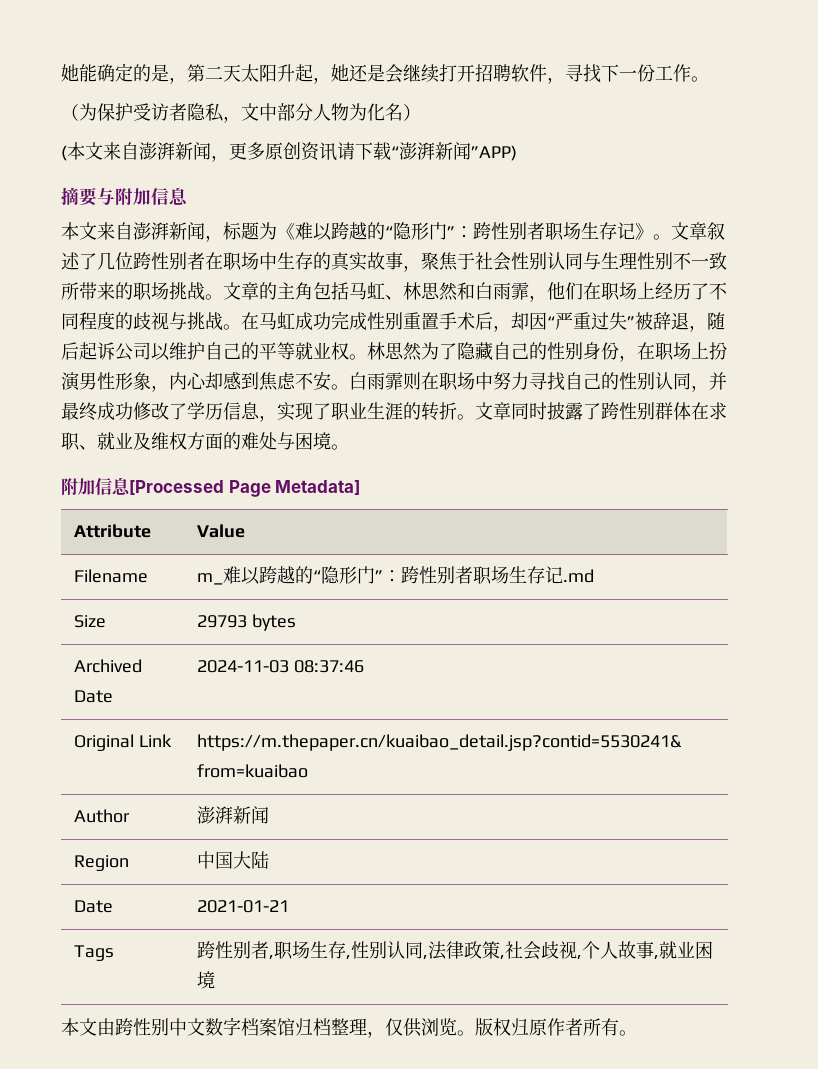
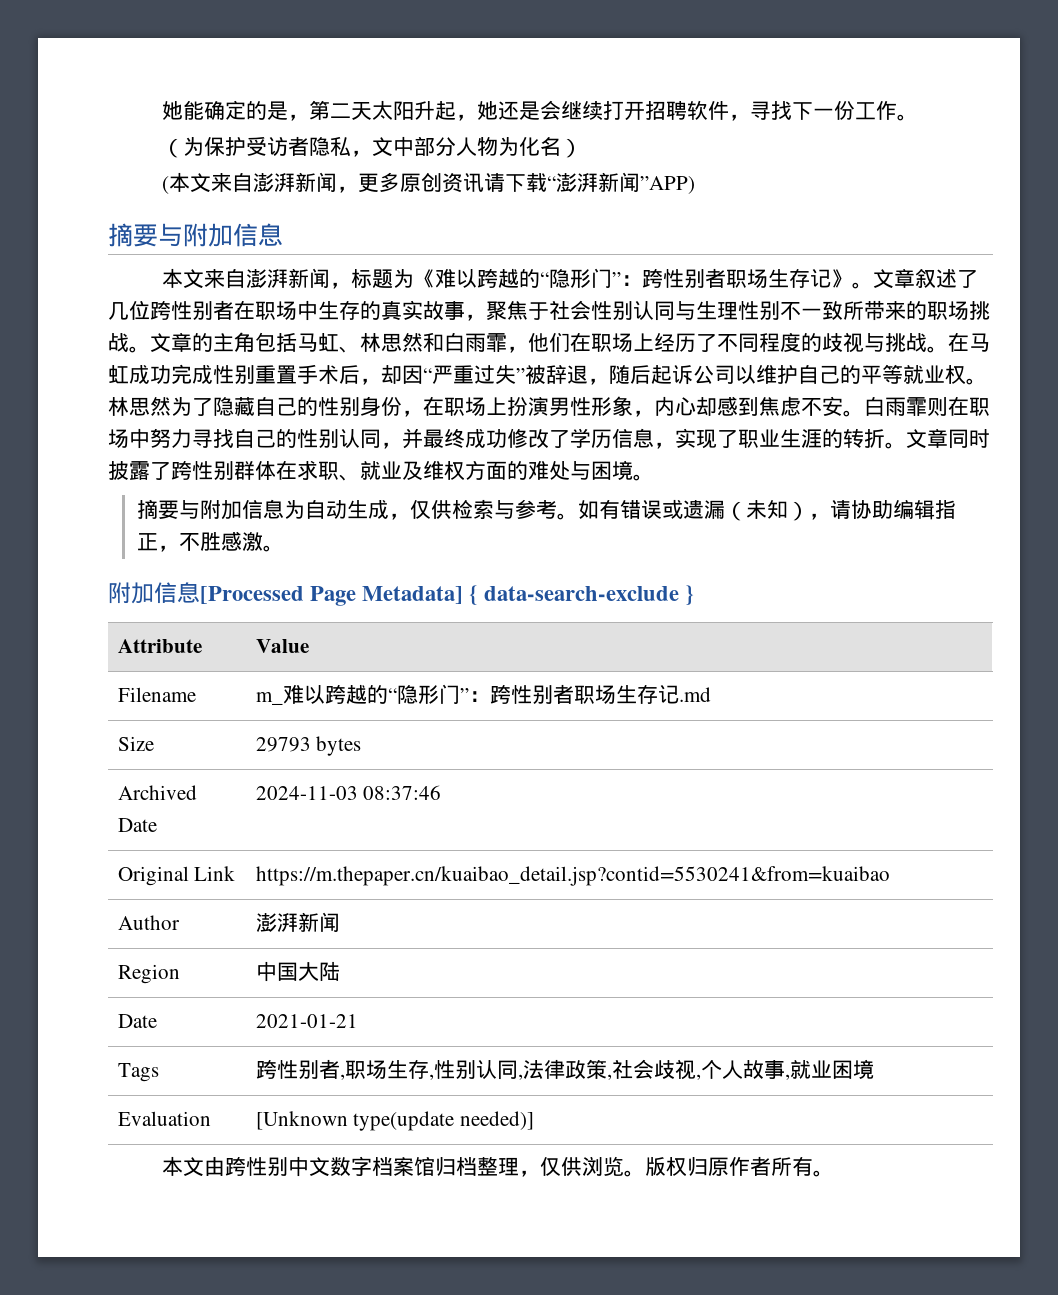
(349, 447) none -> [136,499,956,521] [136,531,284,552] // 摘要与附加信息为自动生成，仅供检索与参考。如有错误或遗漏（未知），请协助编辑指正，不胜感激。
(361, 487) none -> [469,585,695,605] { data-search-exclude }
(216, 980) none -> [117,1111,211,1126] [255,1111,535,1131] // Evaluation | [Unknown type(update needed)]

